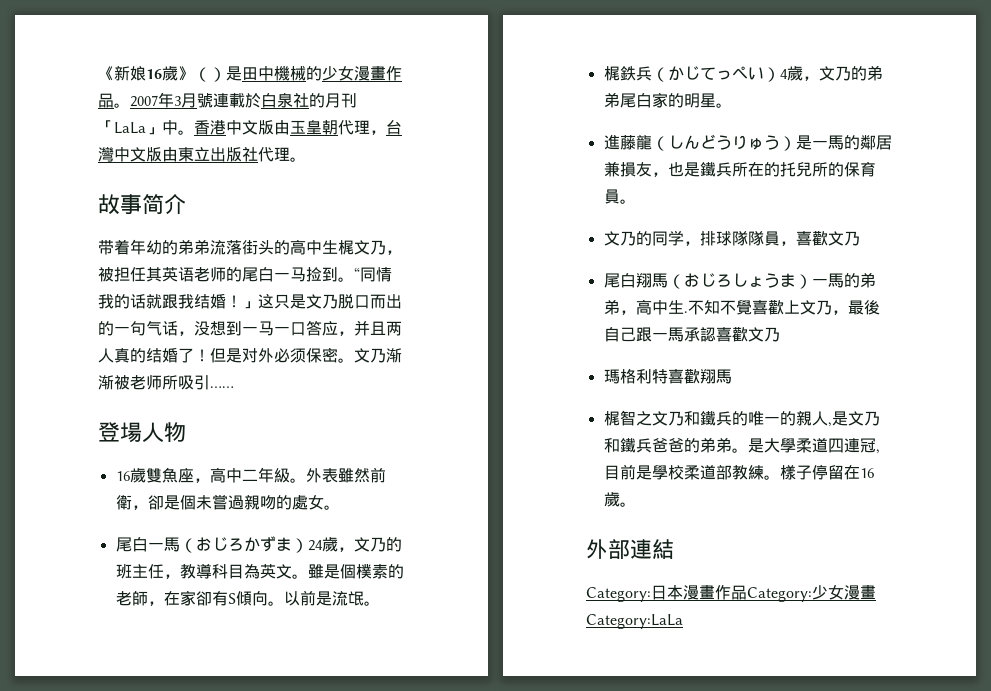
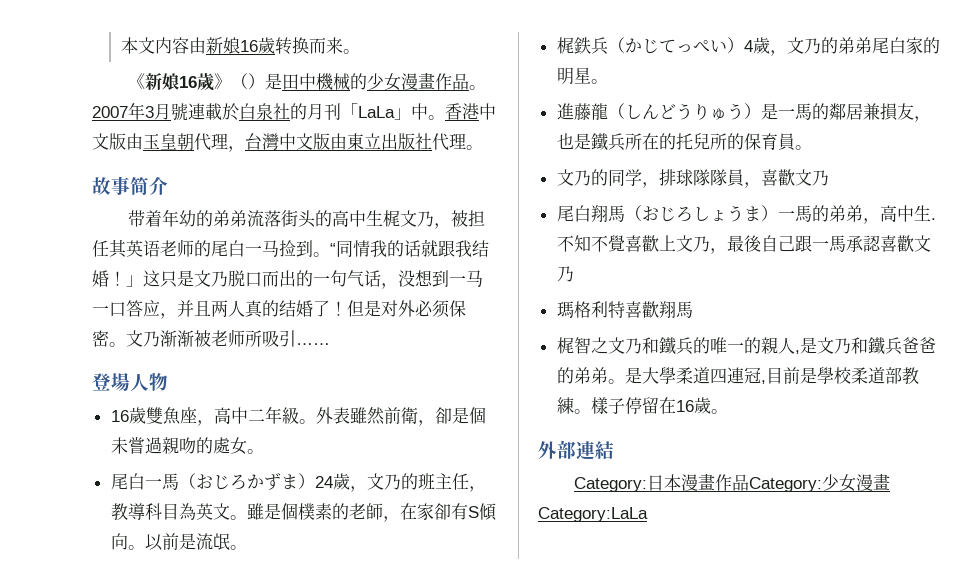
(98, 73) none -> [120,37,360,55] 本文内容由新娘16歲转换而来。 //

